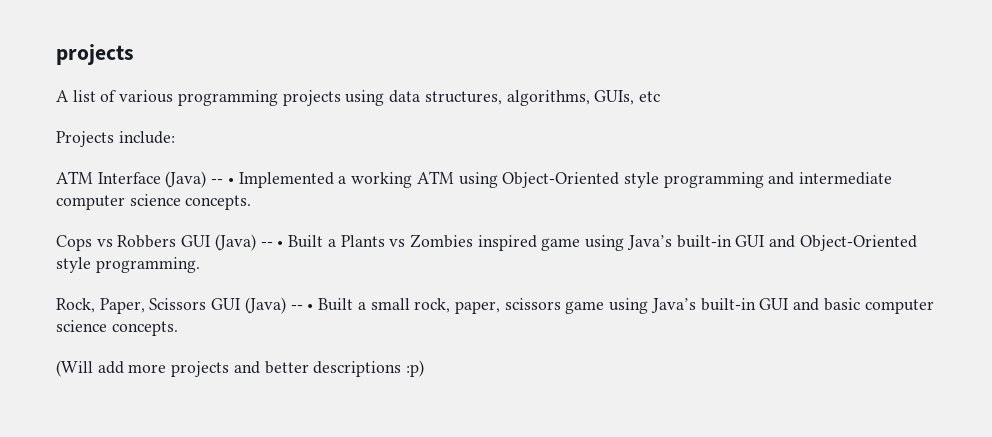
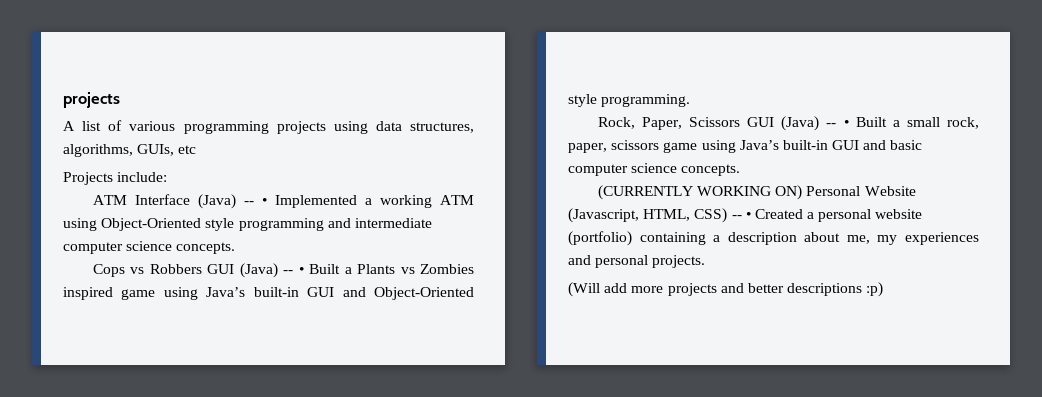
(178, 328) none -> [597,185,916,200] [568,208,923,223] [568,231,979,246] [568,255,706,268] // (CURRENTLY WORKING ON) Personal Website (Javascript, HTML, CSS) -- • Created a personal website (portfolio) containing a description about me, my experiences and personal projects.

